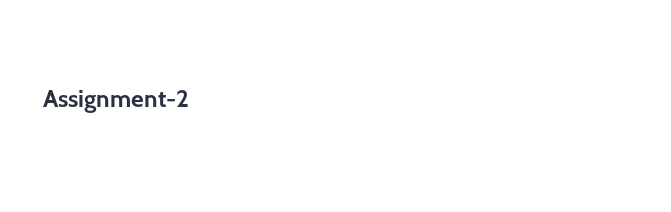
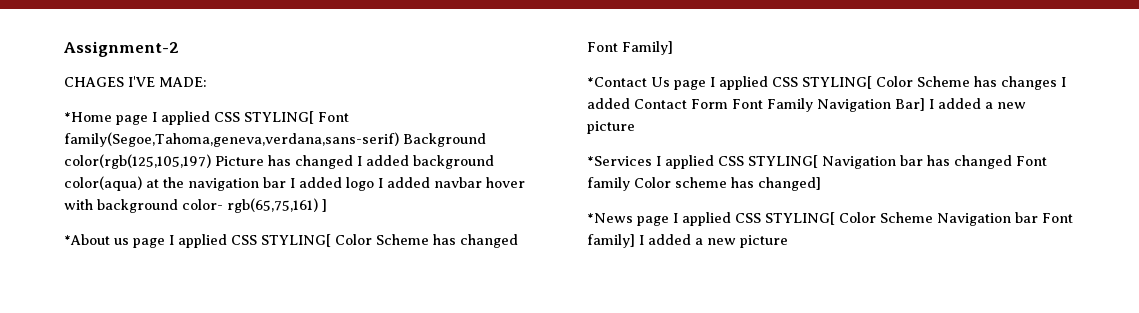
(189, 101) none -> [64,76,207,87] [64,111,349,125] [64,132,486,147] [64,154,494,169] [64,176,525,191] [64,198,327,213] [64,234,518,248] [587,41,673,55] [587,76,1066,90] [587,98,1026,112] [587,121,635,134] [587,155,1047,169] [587,177,821,191] [587,212,1073,226] [587,234,788,248] // CHAGES I'VE MADE: // *Home page I applied CSS STYLING[ Font family(Segoe,Tahoma,geneva,verdana,sans-serif) Background color(rgb(125,105,197) Picture has changed I added background color(aqua) at the navigation bar I added logo I added navbar hover with background color- rgb(65,75,161) ] // *About us page I applied CSS STYLING[ Color Scheme has changed Font Family] // *Contact Us page I applied CSS STYLING[ Color Scheme has changes I added Contact Form Font Family Navigation Bar] I added a new picture // *Services I applied CSS STYLING[ Navigation bar has changed Font family Color scheme has changed] // *News page I applied CSS STYLING[ Color Scheme Navigation bar Font family] I added a new picture

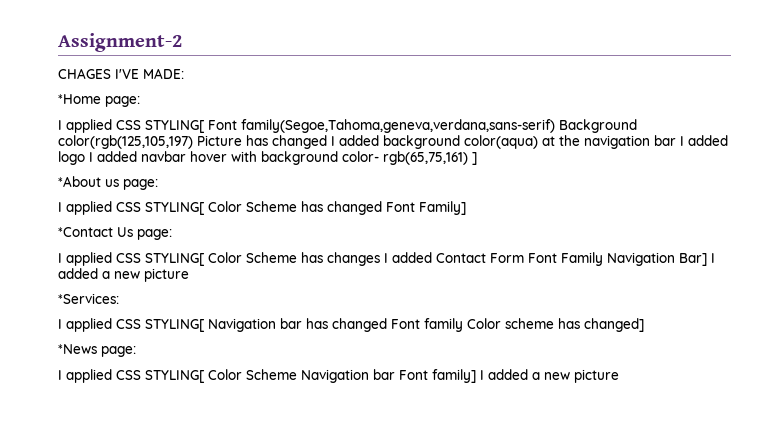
[116,115,148,125] page -> [105,96,140,107] page: //
[133,238,165,248] page -> [123,179,158,190] page: //
[674,80,706,90] page -> [137,229,172,240] page: //
[587,156,652,166] *Services -> [58,293,119,304] *Services: //
[637,216,669,226] page -> [101,346,136,357] page: //

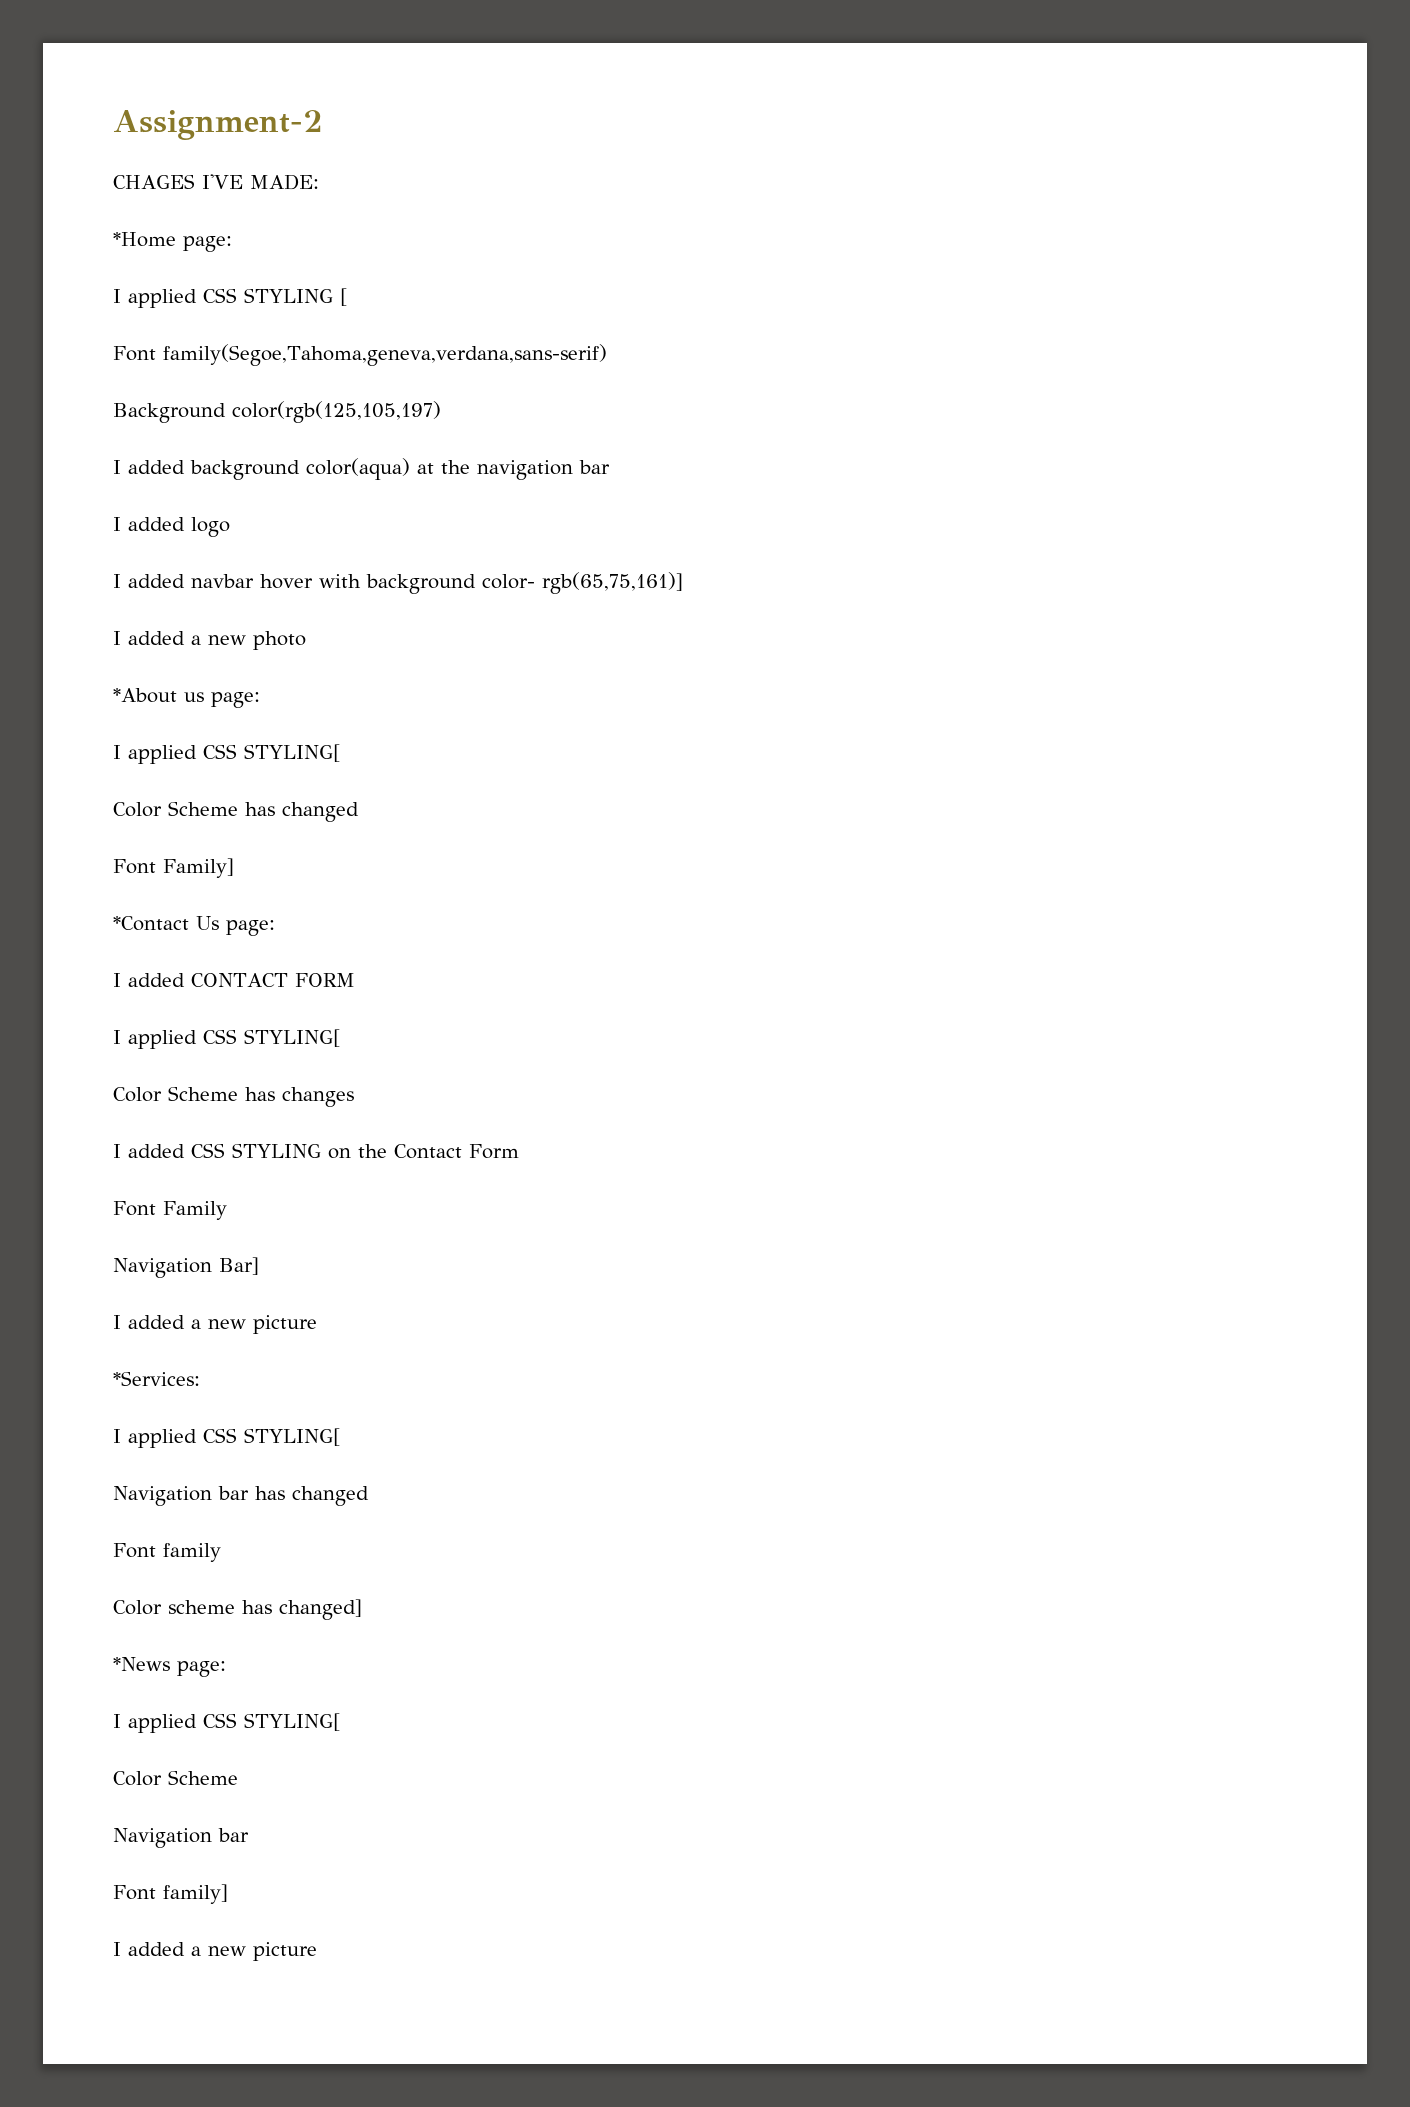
[145,120,205,133] STYLING[ -> [244,288,347,306] STYLING [ //
(555, 126) none -> (607, 355) //
[197,135,327,149] Picture has changed -> (441, 412) //
(676, 140) none -> (610, 467) //
(85, 158) none -> (230, 527) //
[383,151,477,165] rgb(65,75,161) ] -> [542,572,683,594] [113,631,306,650] rgb(65,75,161)] // I added a new photo
(205, 208) none -> (340, 753) //
(382, 208) none -> (359, 812) //
[58,252,205,266] // I applied CSS STYLING[ -> [113,973,355,987] [113,1029,340,1049] // I added CONTACT FORM // I applied CSS STYLING[ //
[384,252,432,263] I added -> [113,1143,387,1159] // I added CSS STYLING on the
(524, 258) none -> (519, 1151) //
(603, 259) none -> (227, 1210) //
(707, 259) none -> (259, 1266) //
(205, 325) none -> (340, 1437) //
(387, 325) none -> (369, 1496) //
(463, 325) none -> (221, 1552) //
[208,369,395,383] Color Scheme Navigation bar -> [113,1770,238,1786] [113,1828,249,1848] // Color Scheme // Navigation bar //
(476, 376) none -> (228, 1894) //

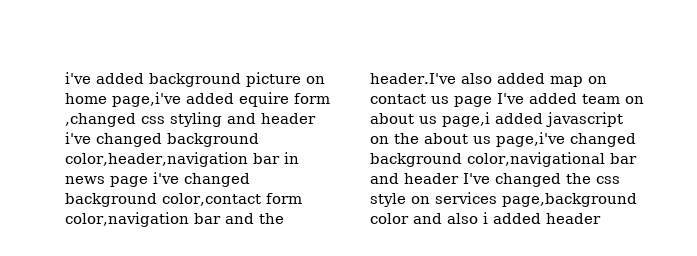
[113,110,323,140] [113,174,319,190] [113,232,232,252] [113,288,347,308] [113,344,607,366] [113,401,441,423] [113,458,610,480] [113,517,230,537] [113,572,683,594] [113,631,306,650] [113,688,260,708] [113,744,340,764] [113,801,359,822] [113,858,234,878] [113,916,275,936] [113,973,355,987] [113,1029,340,1049] [113,1086,354,1107] [113,1143,519,1159] [113,1201,227,1220] [113,1257,259,1278] [113,1315,317,1334] [113,1371,200,1386] [113,1428,340,1448] [113,1486,369,1506] [113,1543,221,1562] [113,1599,362,1620] [113,1657,226,1677] [113,1713,340,1733] [113,1770,238,1786] [113,1828,249,1848] [113,1884,228,1904] [113,1942,317,1961] Assignment-2 // CHAGES I'VE MADE: // *Home page: // I applied CSS STYLING [ // Font family(Segoe,Tahoma,geneva,verdana,sans-serif) // Background color(rgb(125,105,197) // I added background color(aqua) at the navigation bar // I added logo // I added navbar hover with background color- rgb(65,75,161)] // I added a new photo // *About us page: // I applied CSS STYLING[ // Color Scheme has changed // Font Family] // *Contact Us page: // I added CONTACT FORM // I applied CSS STYLING[ // Color Scheme has changes // I added CSS STYLING on the Contact Form // Font Family // Navigation Bar] // I added a new picture // *Services: // I applied CSS STYLING[ // Navigation bar has changed // Font family // Color scheme has changed] // *News page: // I applied CSS STYLING[ // Color Scheme // Navigation bar // Font family] // I added a new picture -> [65,72,325,87] [65,92,330,107] [65,112,316,127] [65,132,259,147] [65,152,299,167] [65,172,250,187] [65,193,302,207] [65,212,284,227] [370,73,607,87] [370,93,644,107] [370,112,623,127] [370,132,636,147] [370,152,637,167] [370,173,620,187] [370,192,637,207] [370,212,601,224] i've added background picture on home page,i've added equire form ,changed css styling and header i've changed background color,header,navigation bar in news page i've changed background color,contact form color,navigation bar and the header.I've also added map on contact us page I've added team on about us page,i added javascript on the about us page,i've changed background color,navigational bar and header I've changed the css style on services page,background color and also i added header

